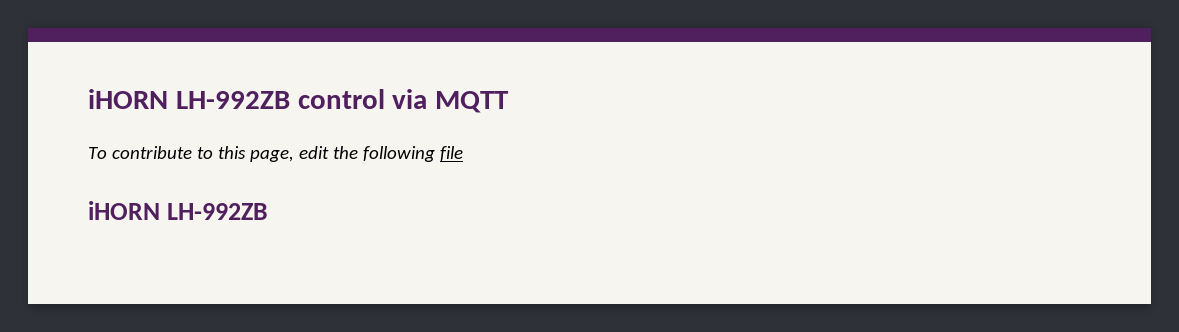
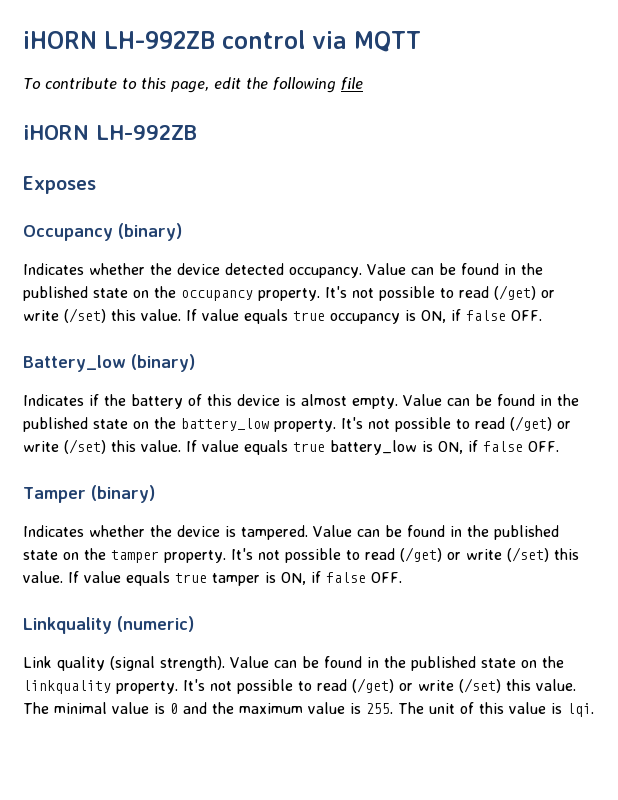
(269, 211) none -> [23,176,96,194] [23,223,182,241] [23,263,543,278] [23,285,555,301] [23,308,542,324] [23,354,195,372] [23,394,579,409] [23,416,571,432] [23,439,559,455] [23,485,155,503] [23,525,559,540] [23,547,579,563] [23,571,402,586] [23,616,194,634] [23,656,564,671] [23,678,576,694] [23,702,594,717] // Exposes // Occupancy (binary) // Indicates whether the device detected occupancy. Value can be found in the published state on the occupancy property. It's not possible to read (/get) or write (/set) this value. If value equals true occupancy is ON, if false OFF. // Battery_low (binary) // Indicates if the battery of this device is almost empty. Value can be found in the published state on the battery_low property. It's not possible to read (/get) or write (/set) this value. If value equals true battery_low is ON, if false OFF. // Tamper (binary) // Indicates whether the device is tampered. Value can be found in the published state on the tamper property. It's not possible to read (/get) or write (/set) this value. If value equals true tamper is ON, if false OFF. // Linkquality (numeric) // Link quality (signal strength). Value can be found in the published state on the linkquality property. It's not possible to read (/get) or write (/set) this value. The minimal value is 0 and the maximum value is 255. The unit of this value is lqi.

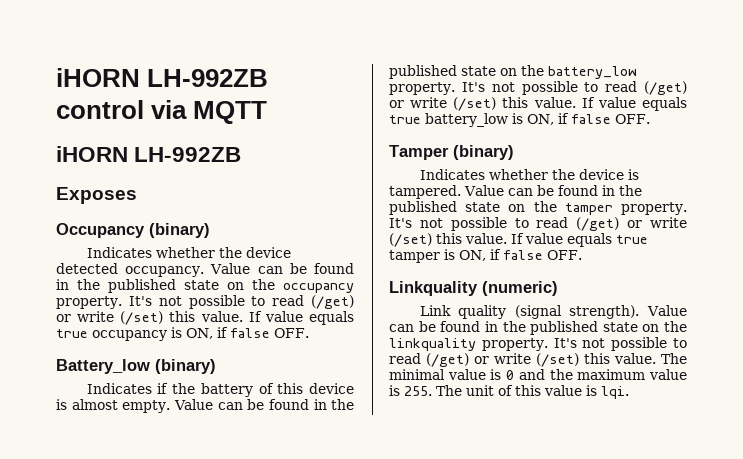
[23,77,363,93] // To contribute to this page, edit the following file -> (268, 112) none

